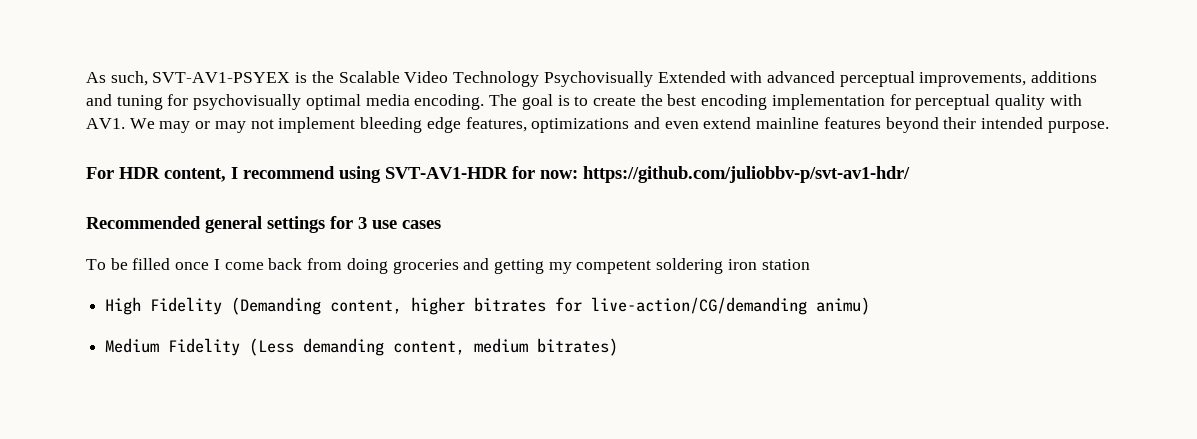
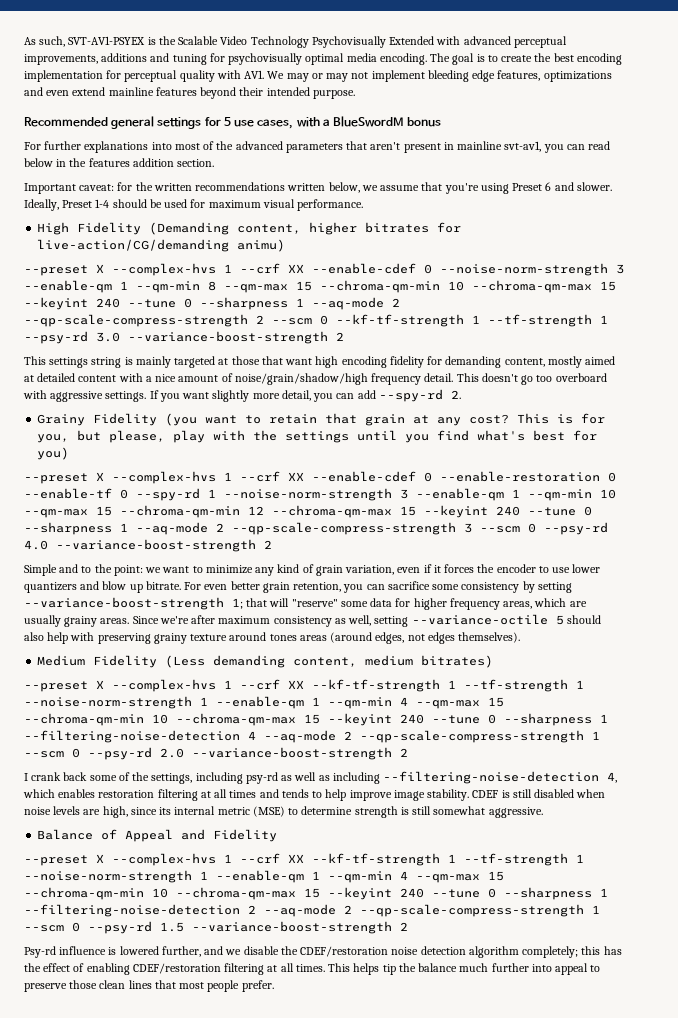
[86,166,910,183] [86,216,441,233] [86,258,810,274] For HDR content, I recommend using SVT-AV1-HDR for now: https://github.com/juliobbv-p/svt-av1-hdr/ // Recommended general settings for 3 use cases // To be filled once I come back from doing groceries and getting my competent soldering iron station -> [24,116,442,129] [24,141,611,153] [24,158,215,167] [24,182,612,194] [24,199,364,211] Recommended general settings for 5 use cases, with a BlueSwordM bonus // For further explanations into most of the advanced parameters that aren't present in mainline svt-av1, you can read below in the features addition section. // Important caveat: for the written recommendations written below, we assume that you're using Preset 6 and slower. Ideally, Preset 1-4 should be used for maximum visual performance.
(871, 306) none -> [24,263,624,276] [24,280,616,293] [24,297,400,310] [24,314,608,327] [24,331,344,344] [24,356,616,368] [24,373,607,385] [23,389,461,402] [37,413,606,426] [37,430,598,443] [37,447,70,460] [24,471,616,484] [24,488,616,501] [24,505,592,518] [24,522,608,535] [24,539,272,552] [24,564,601,576] [24,581,572,593] [24,597,587,610] [24,614,601,627] [24,632,521,644] // --preset X --complex-hvs 1 --crf XX --enable-cdef 0 --noise-norm-strength 3 --enable-qm 1 --qm-min 8 --qm-max 15 --chroma-qm-min 10 --chroma-qm-max 15 --keyint 240 --tune 0 --sharpness 1 --aq-mode 2 --qp-scale-compress-strength 2 --scm 0 --kf-tf-strength 1 --tf-strength 1 --psy-rd 3.0 --variance-boost-strength 2 // This settings string is mainly targeted at those that want high encoding fidelity for demanding content, mostly aimed at detailed content with a nice amount of noise/grain/shadow/high frequency detail. This doesn't go too overboard with aggressive settings. If you want slightly more detail, you can add --spy-rd 2. // Grainy Fidelity (you want to retain that grain at any cost? This is for you, but please, play with the settings until you find what's best for you) // --preset X --complex-hvs 1 --crf XX --enable-cdef 0 --enable-restoration 0 --enable-tf 0 --spy-rd 1 --noise-norm-strength 3 --enable-qm 1 --qm-min 10 --qm-max 15 --chroma-qm-min 12 --chroma-qm-max 15 --keyint 240 --tune 0 --sharpness 1 --aq-mode 2 --qp-scale-compress-strength 3 --scm 0 --psy-rd 4.0 --variance-boost-strength 2 // Simple and to the point: we want to minimize any kind of grain variation, even if it forces the encoder to use lower quantizers and blow up bitrate. For even better grain retention, you can sacrifice some consistency by setting --variance-boost-strength 1; that will "reserve" some data for higher frequency areas, which are usually grainy areas. Since we're after maximum consistency as well, setting --variance-octile 5 should also help with preserving grainy texture around tones areas (around edges, not edges themselves).
(619, 347) none -> [24,679,584,692] [24,696,504,709] [24,713,608,726] [24,730,600,743] [24,747,408,760] [24,771,618,784] [23,789,606,801] [24,806,543,818] [37,829,278,842] [24,853,584,866] [24,870,504,883] [24,887,608,900] [24,904,600,917] [24,921,408,934] [24,946,622,958] [24,963,601,975] [24,980,274,992] // --preset X --complex-hvs 1 --crf XX --kf-tf-strength 1 --tf-strength 1 --noise-norm-strength 1 --enable-qm 1 --qm-min 4 --qm-max 15 --chroma-qm-min 10 --chroma-qm-max 15 --keyint 240 --tune 0 --sharpness 1 --filtering-noise-detection 4 --aq-mode 2 --qp-scale-compress-strength 1 --scm 0 --psy-rd 2.0 --variance-boost-strength 2 // I crank back some of the settings, including psy-rd as well as including --filtering-noise-detection 4, which enables restoration filtering at all times and tends to help improve image stability. CDEF is still disabled when noise levels are high, since its internal metric (MSE) to determine strength is still somewhat aggressive. // Balance of Appeal and Fidelity // --preset X --complex-hvs 1 --crf XX --kf-tf-strength 1 --tf-strength 1 --noise-norm-strength 1 --enable-qm 1 --qm-min 4 --qm-max 15 --chroma-qm-min 10 --chroma-qm-max 15 --keyint 240 --tune 0 --sharpness 1 --filtering-noise-detection 2 --aq-mode 2 --qp-scale-compress-strength 1 --scm 0 --psy-rd 1.5 --variance-boost-strength 2 // Psy-rd influence is lowered further, and we disable the CDEF/restoration noise detection algorithm completely; this has the effect of enabling CDEF/restoration filtering at all times. This helps tip the balance much further into appeal to preserve those clean lines that most people prefer.

